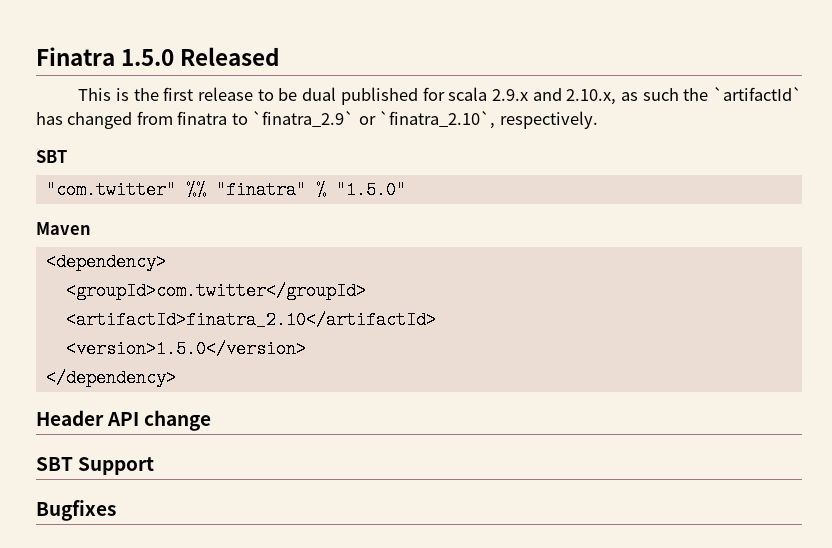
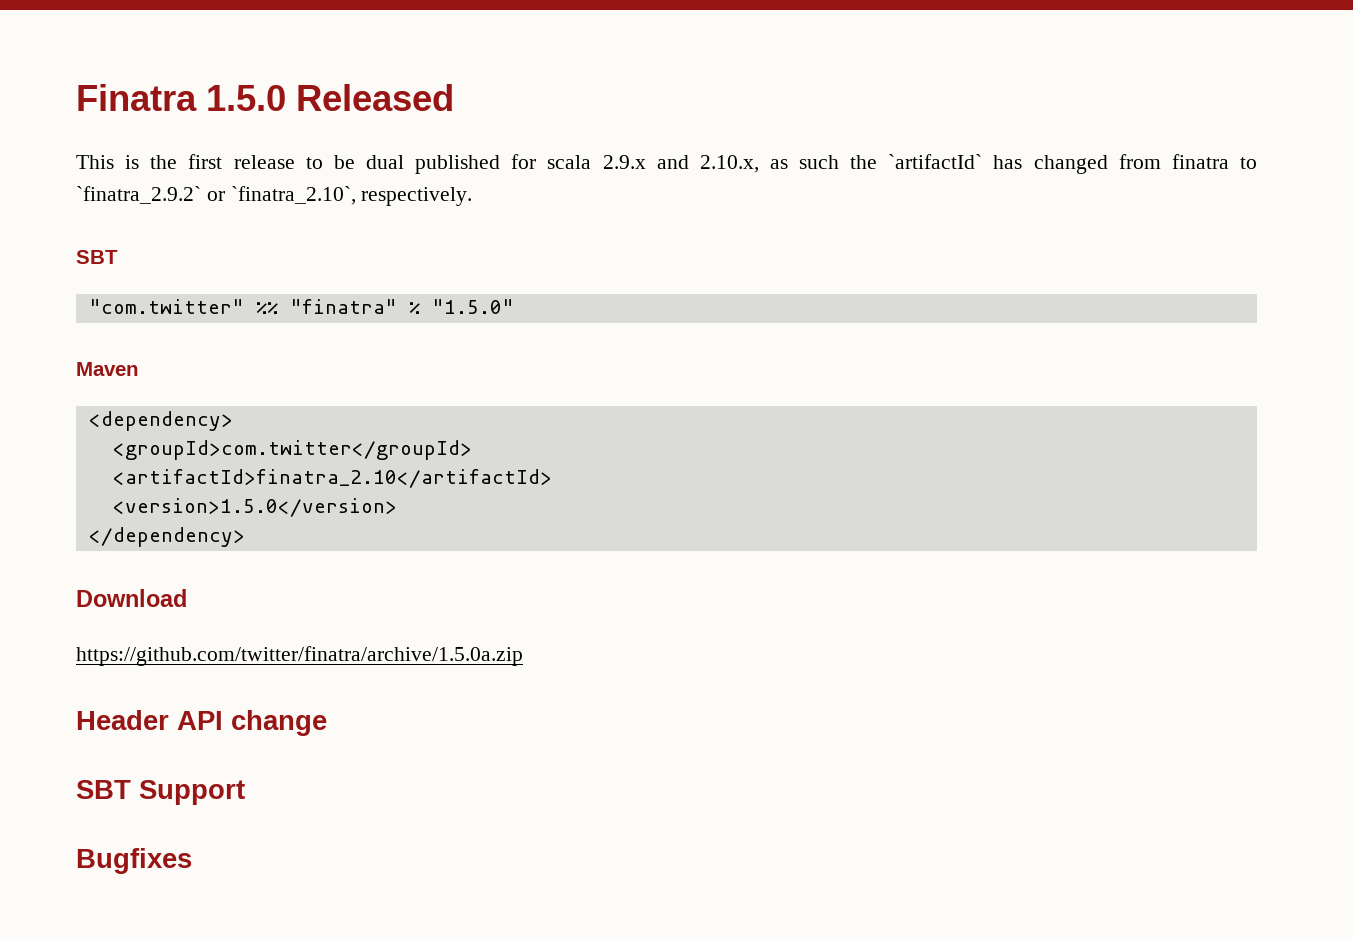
[252,111,355,127] `finatra_2.9` -> [76,186,201,204] `finatra_2.9.2`
(176, 378) none -> [76,589,187,607] [76,646,523,666] // Download // https://github.com/twitter/finatra/archive/1.5.0a.zip

